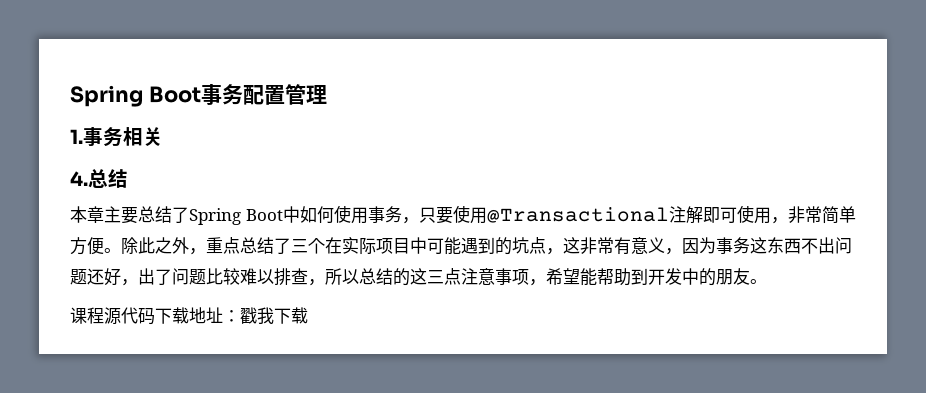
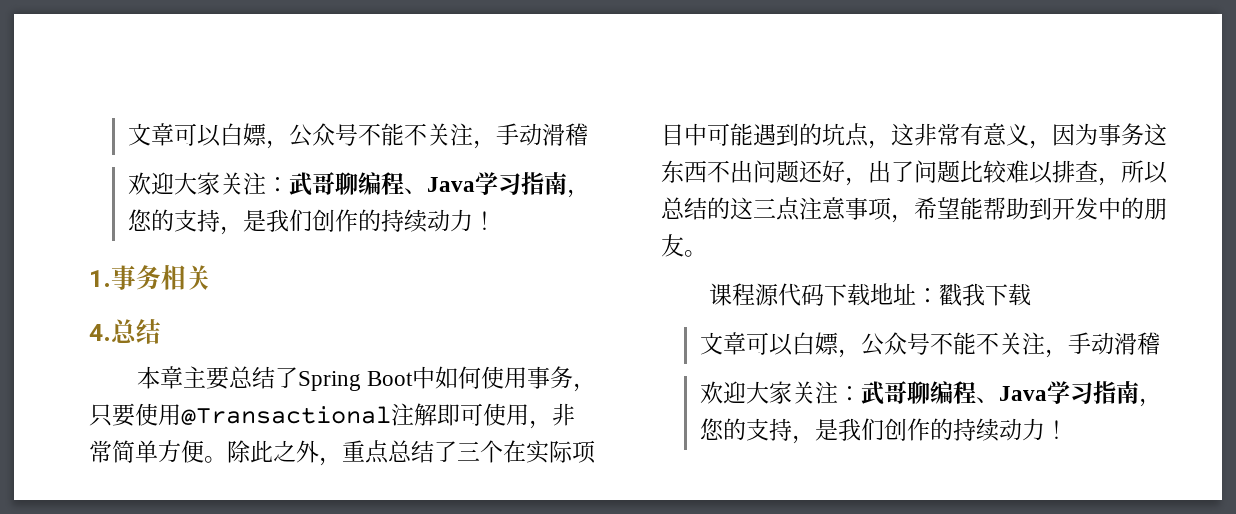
[70,83,327,107] Spring Boot事务配置管理 -> [128,123,589,149] [128,172,591,198] [128,209,497,235] 文章可以白嫖，公众号不能不关注，手动滑稽 // 欢迎大家关注：武哥聊编程、Java学习指南，您的支持，是我们创作的持续动力！
(308, 315) none -> [700,332,1161,358] [700,381,1163,407] [700,418,1069,444] // 文章可以白嫖，公众号不能不关注，手动滑稽 // 欢迎大家关注：武哥聊编程、Java学习指南，您的支持，是我们创作的持续动力！

